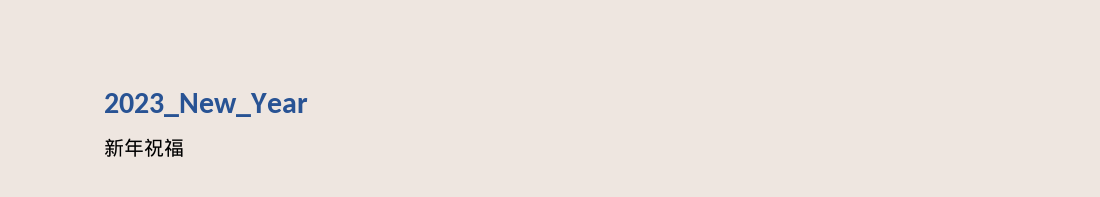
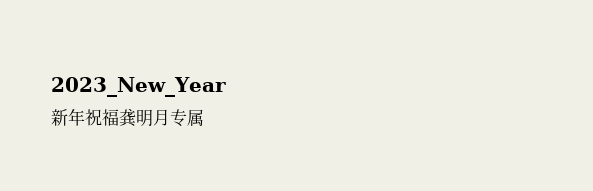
(184, 147) none -> [119,109,204,127] 龚明月专属

